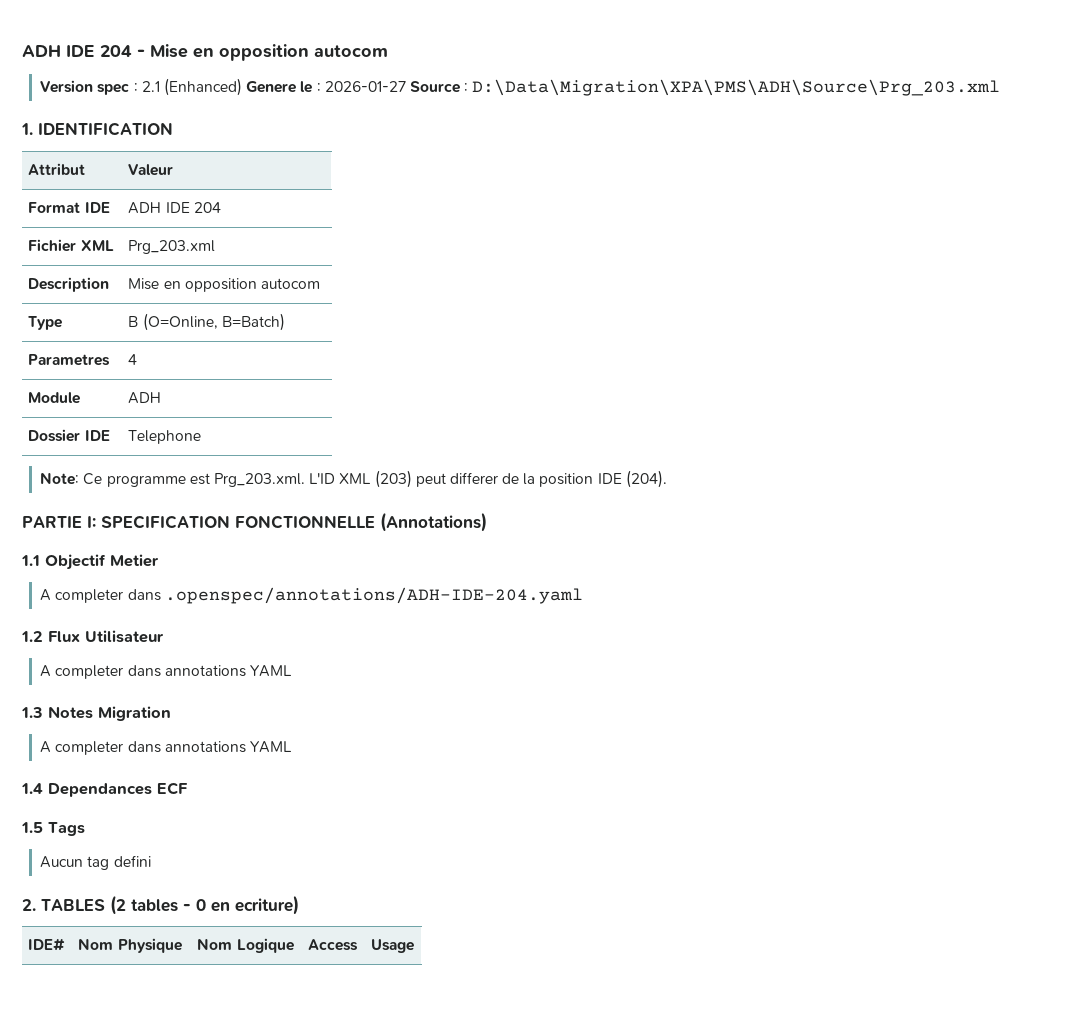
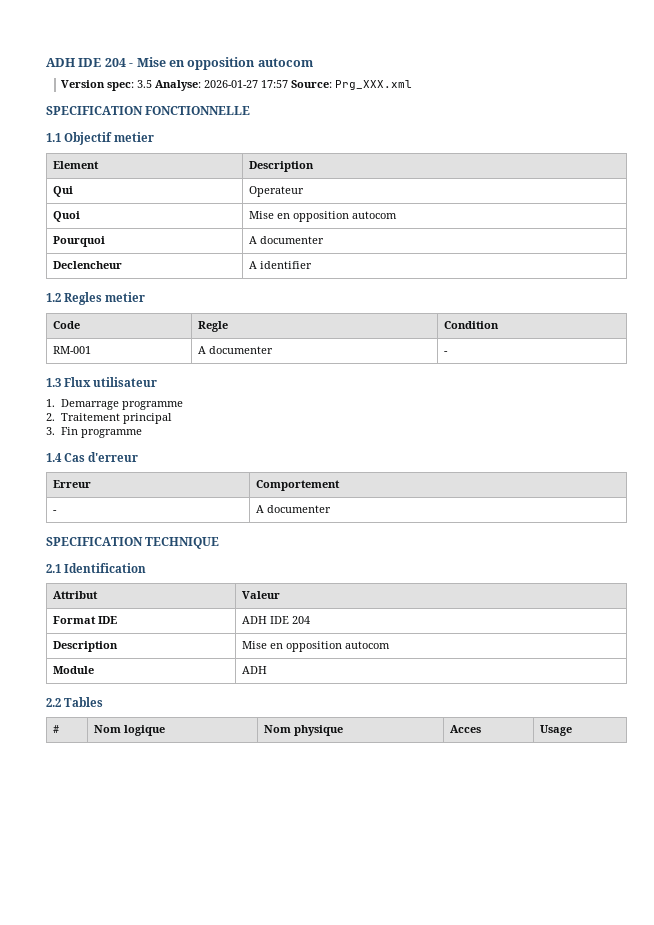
[97,78,1001,96] [21,122,173,136] spec : 2.1 (Enhanced) Genere le : 2026-01-27 Source : D:\Data\Migration\XPA\PMS\ADH\Source\Prg_203.xml // 1. IDENTIFICATION -> [107,80,413,91] [46,106,251,115] [46,132,155,145] [53,161,100,169] [249,161,315,172] [53,186,74,197] [249,186,305,197] [53,211,81,222] [249,211,398,222] [53,236,106,247] [249,236,325,244] [53,261,123,269] [249,261,313,269] [46,292,146,305] [53,321,81,329] [198,321,229,332] [444,321,500,329] [53,346,92,354] [198,346,274,354] [444,351,449,354] [46,377,158,387] [46,399,184,410] [46,413,173,424] [46,427,143,438] [46,452,139,462] [53,480,92,488] [256,480,341,491] [53,510,58,513] [256,505,332,513] [46,537,220,549] [46,563,147,573] spec: 3.5 Analyse: 2026-01-27 17:57 Source: Prg_XXX.xml // SPECIFICATION FONCTIONNELLE // 1.1 Objectif metier // Element | Description // Qui | Operateur // Quoi | Mise en opposition autocom // Pourquoi | A documenter // Declencheur | A identifier // 1.2 Regles metier // Code | Regle | Condition // RM-001 | A documenter | - // 1.3 Flux utilisateur // 1. Demarrage programme // 2. Traitement principal // 3. Fin programme // 1.4 Cas d'erreur // Erreur | Comportement // - | A documenter // SPECIFICATION TECHNIQUE // 2.1 Identification
[28,239,114,252] [128,240,216,254] // Fichier XML | Prg_203.xml -> (311, 620) none
[28,316,63,330] [128,313,285,331] [28,354,111,366] [128,354,138,365] [28,392,81,404] [128,392,162,404] [28,429,110,442] [128,430,202,444] [40,470,667,488] [22,512,487,532] [21,554,159,570] [40,587,583,604] [21,630,164,643] [40,665,292,679] [21,706,171,721] [40,741,292,755] [21,782,188,797] [21,822,85,836] [40,855,151,870] [22,895,299,915] [28,938,66,951] [78,938,182,953] [197,938,294,953] [308,939,359,951] Type | B (O=Online, B=Batch) // Parametres | 4 // Module | ADH // Dossier IDE | Telephone // Note: Ce programme est Prg_203.xml. L'ID XML (203) peut differer de la position IDE (204). // PARTIE I: SPECIFICATION FONCTIONNELLE (Annotations) // 1.1 Objectif Metier // A completer dans .openspec/annotations/ADH-IDE-204.yaml // 1.2 Flux Utilisateur // A completer dans annotations YAML // 1.3 Notes Migration // A completer dans annotations YAML // 1.4 Dependances ECF // 1.5 Tags // Aucun tag defini // 2. TABLES (2 tables - 0 en ecriture) // IDE# | Nom Physique | Nom Logique | Access -> [53,666,95,674] [242,666,268,674] [46,697,104,707] [53,725,60,733] [94,725,166,736] [264,725,344,736] [450,725,482,733] Module | ADH // 2.2 Tables // # | Nom logique | Nom physique | Acces

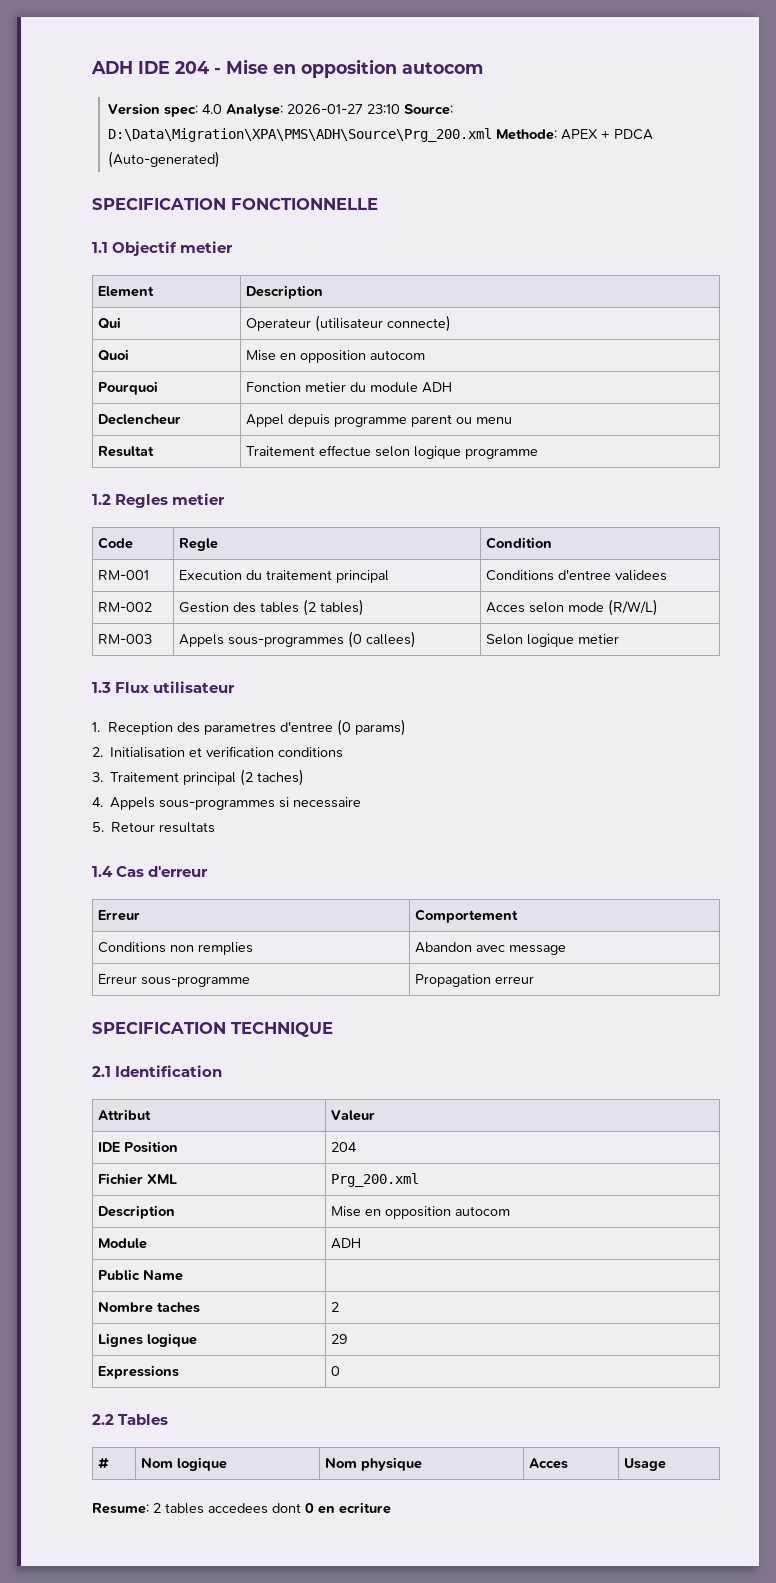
[137,80,153,88] 3.5 -> [202,104,223,114] 4.0
[261,80,413,90] 17:57 Source: Prg_XXX.xml -> [367,104,454,115] [108,128,654,142] [108,151,221,168] 23:10 Source: D:\Data\Migration\XPA\PMS\ADH\Source\Prg_200.xml Methode: APEX + PDCA (Auto-generated)
(305, 191) none -> [314,315,451,332] (utilisateur connecte)
[249,236,325,244] [53,261,123,269] [249,261,313,269] A documenter // Declencheur | A identifier -> [245,382,452,393] [97,414,181,425] [245,414,512,427] [97,446,154,457] [245,445,538,459] Fonction metier du module ADH // Declencheur | Appel depuis programme parent ou menu // Resultat | Traitement effectue selon logique programme
[198,346,274,354] [444,351,449,354] [46,377,158,387] [46,399,184,410] [46,413,173,424] [46,427,143,438] A documenter | - // 1.3 Flux utilisateur // 1. Demarrage programme // 2. Traitement principal // 3. Fin programme -> [178,570,389,583] [485,569,667,581] [97,602,152,612] [178,599,364,616] [485,599,658,616] [97,634,152,644] [178,631,416,648] [485,634,619,647] [92,681,236,693] [92,719,407,736] [92,746,344,758] [92,769,305,786] [92,797,362,810] [92,822,216,833] Execution du traitement principal | Conditions d'entree validees // RM-002 | Gestion des tables (2 tables) | Acces selon mode (R/W/L) // RM-003 | Appels sous-programmes (0 callees) | Selon logique metier // 1.3 Flux utilisateur // 1. Reception des parametres d'entree (0 params) // 2. Initialisation et verification conditions // 3. Traitement principal (2 taches) // 4. Appels sous-programmes si necessaire // 5. Retour resultats
[53,510,58,513] [256,505,332,513] - | A documenter -> [97,942,253,955] [414,942,566,955] [97,974,250,987] [414,974,534,987] Conditions non remplies | Abandon avec message // Erreur sous-programme | Propagation erreur
[53,616,118,624] [242,616,311,624] Format IDE | ADH IDE 204 -> [97,1141,178,1153] [330,1142,357,1152] [97,1173,177,1185] [330,1173,419,1187] IDE Position | 204 // Fichier XML | Prg_200.xml
(268, 670) none -> [97,1269,183,1281] [97,1302,200,1313] [330,1302,339,1312] [97,1333,197,1347] [330,1334,348,1344] [97,1365,179,1379] [330,1366,340,1376] // Public Name | // Nombre taches | 2 // Lignes logique | 29 // Expressions | 0
(573, 730) none -> [92,1502,391,1514] // Resume: 2 tables accedees dont 0 en ecriture

